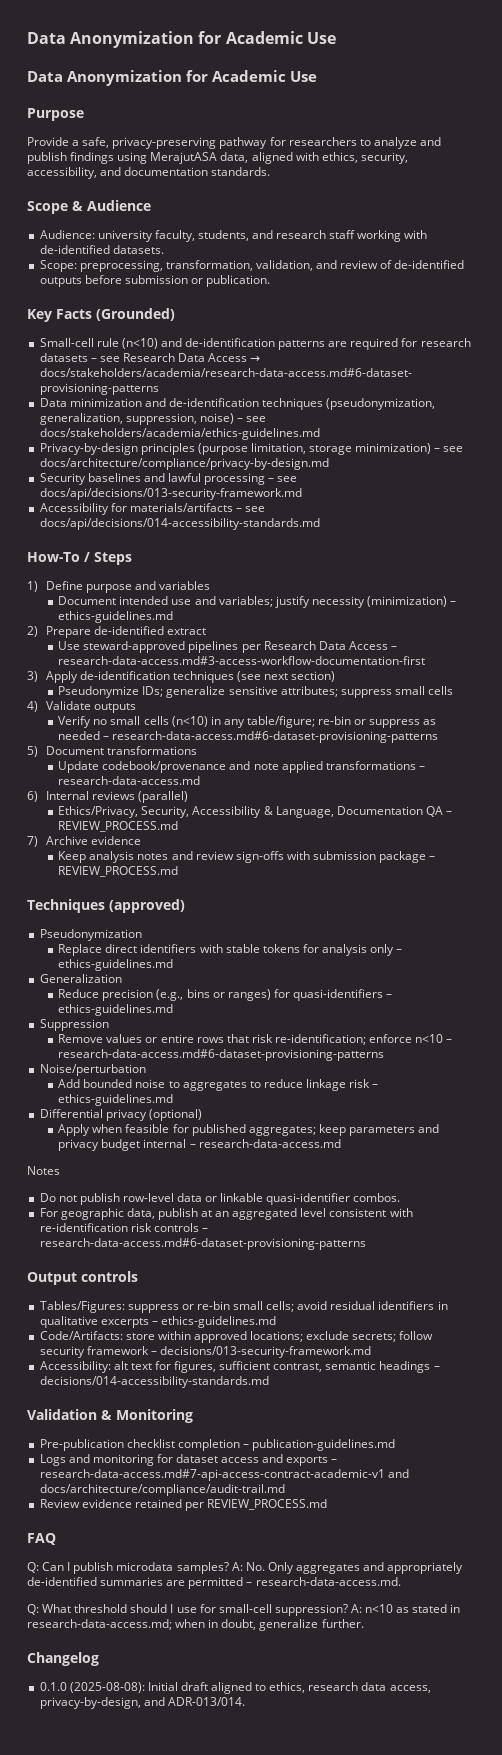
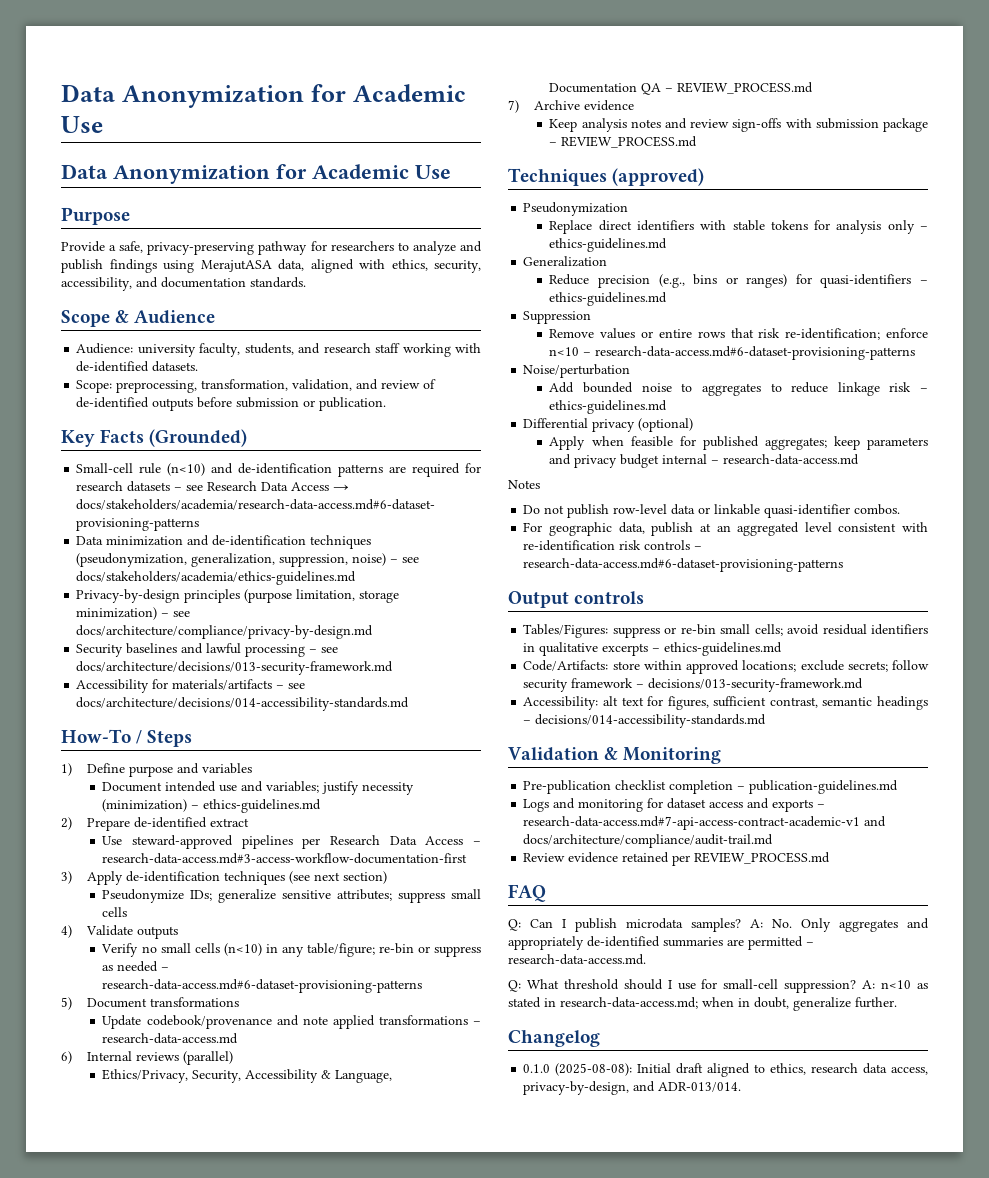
[39,488,302,500] docs/api/decisions/013-security-framework.md -> [76,661,394,675] docs/architecture/decisions/013-security-framework.md
[39,518,320,530] docs/api/decisions/014-accessibility-standards.md -> [76,697,410,711] docs/architecture/decisions/014-accessibility-standards.md

